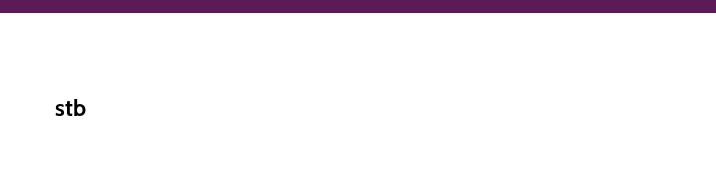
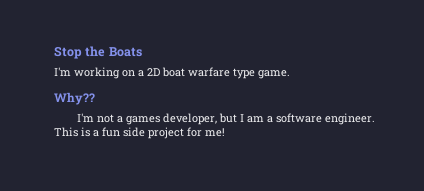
[55,99,86,116] stb -> [54,46,142,59] [54,67,290,79] [54,92,95,105] [76,113,375,125] [54,127,225,139] Stop the Boats // I'm working on a 2D boat warfare type game. // Why?? // I'm not a games developer, but I am a software engineer. This is a fun side project for me!

